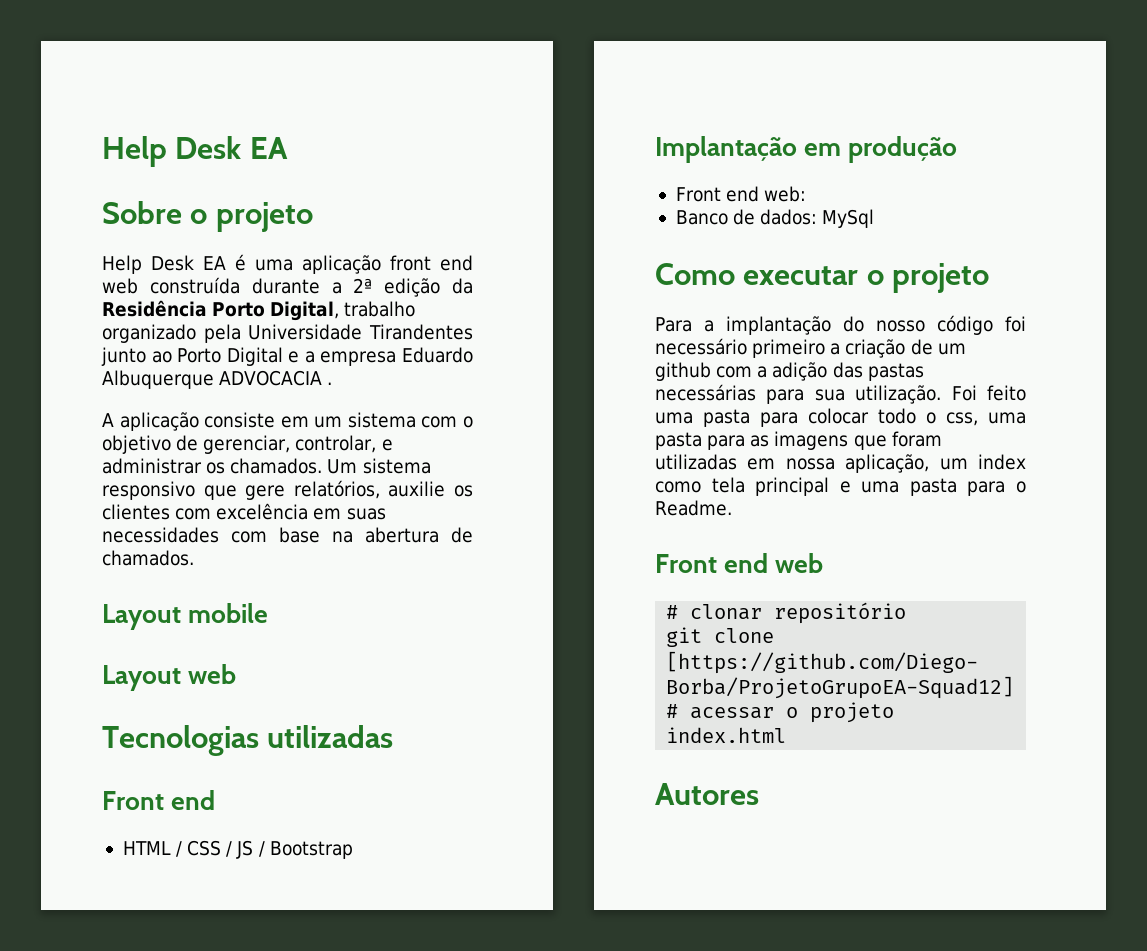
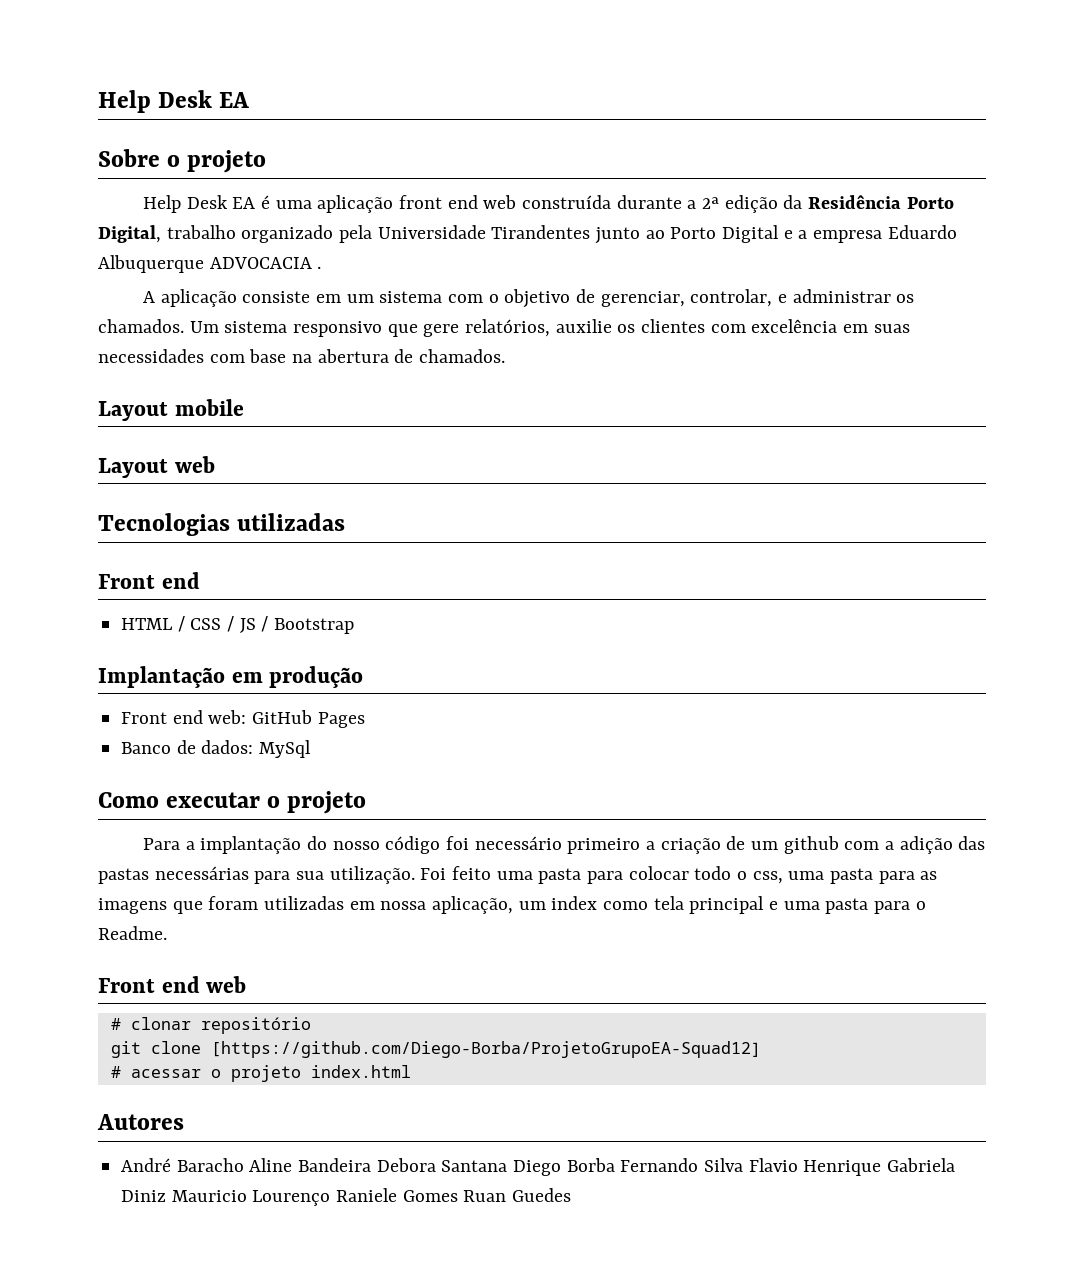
(807, 194) none -> [252,710,365,728] GitHub Pages
(759, 794) none -> [121,1158,956,1176] [121,1188,572,1206] // André Baracho Aline Bandeira Debora Santana Diego Borba Fernando Silva Flavio Henrique Gabriela Diniz Mauricio Lourenço Raniele Gomes Ruan Guedes

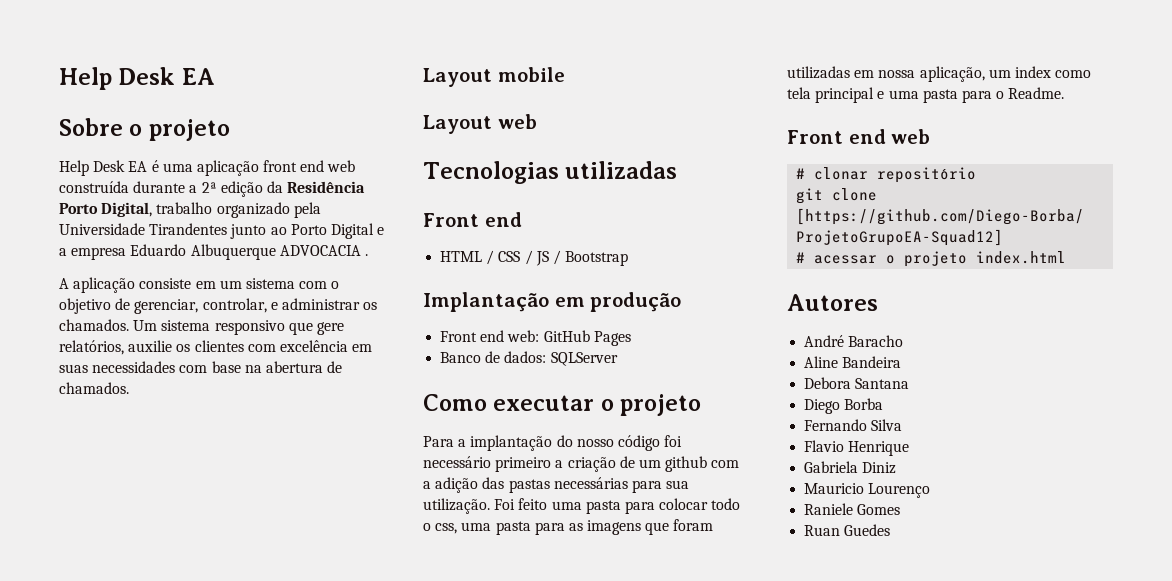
[259,740,312,758] MySql -> [550,352,618,366] SQLServer
(244, 1165) none -> (904, 341) //
(372, 1165) none -> (902, 362) //
(508, 1166) none -> (910, 383) //
(615, 1165) none -> (884, 404) //
(744, 1165) none -> (903, 425) //
(882, 1168) none -> (910, 448) //
(167, 1196) none -> (897, 468) //
(331, 1198) none -> (931, 490) //
(458, 1196) none -> (901, 509) //

